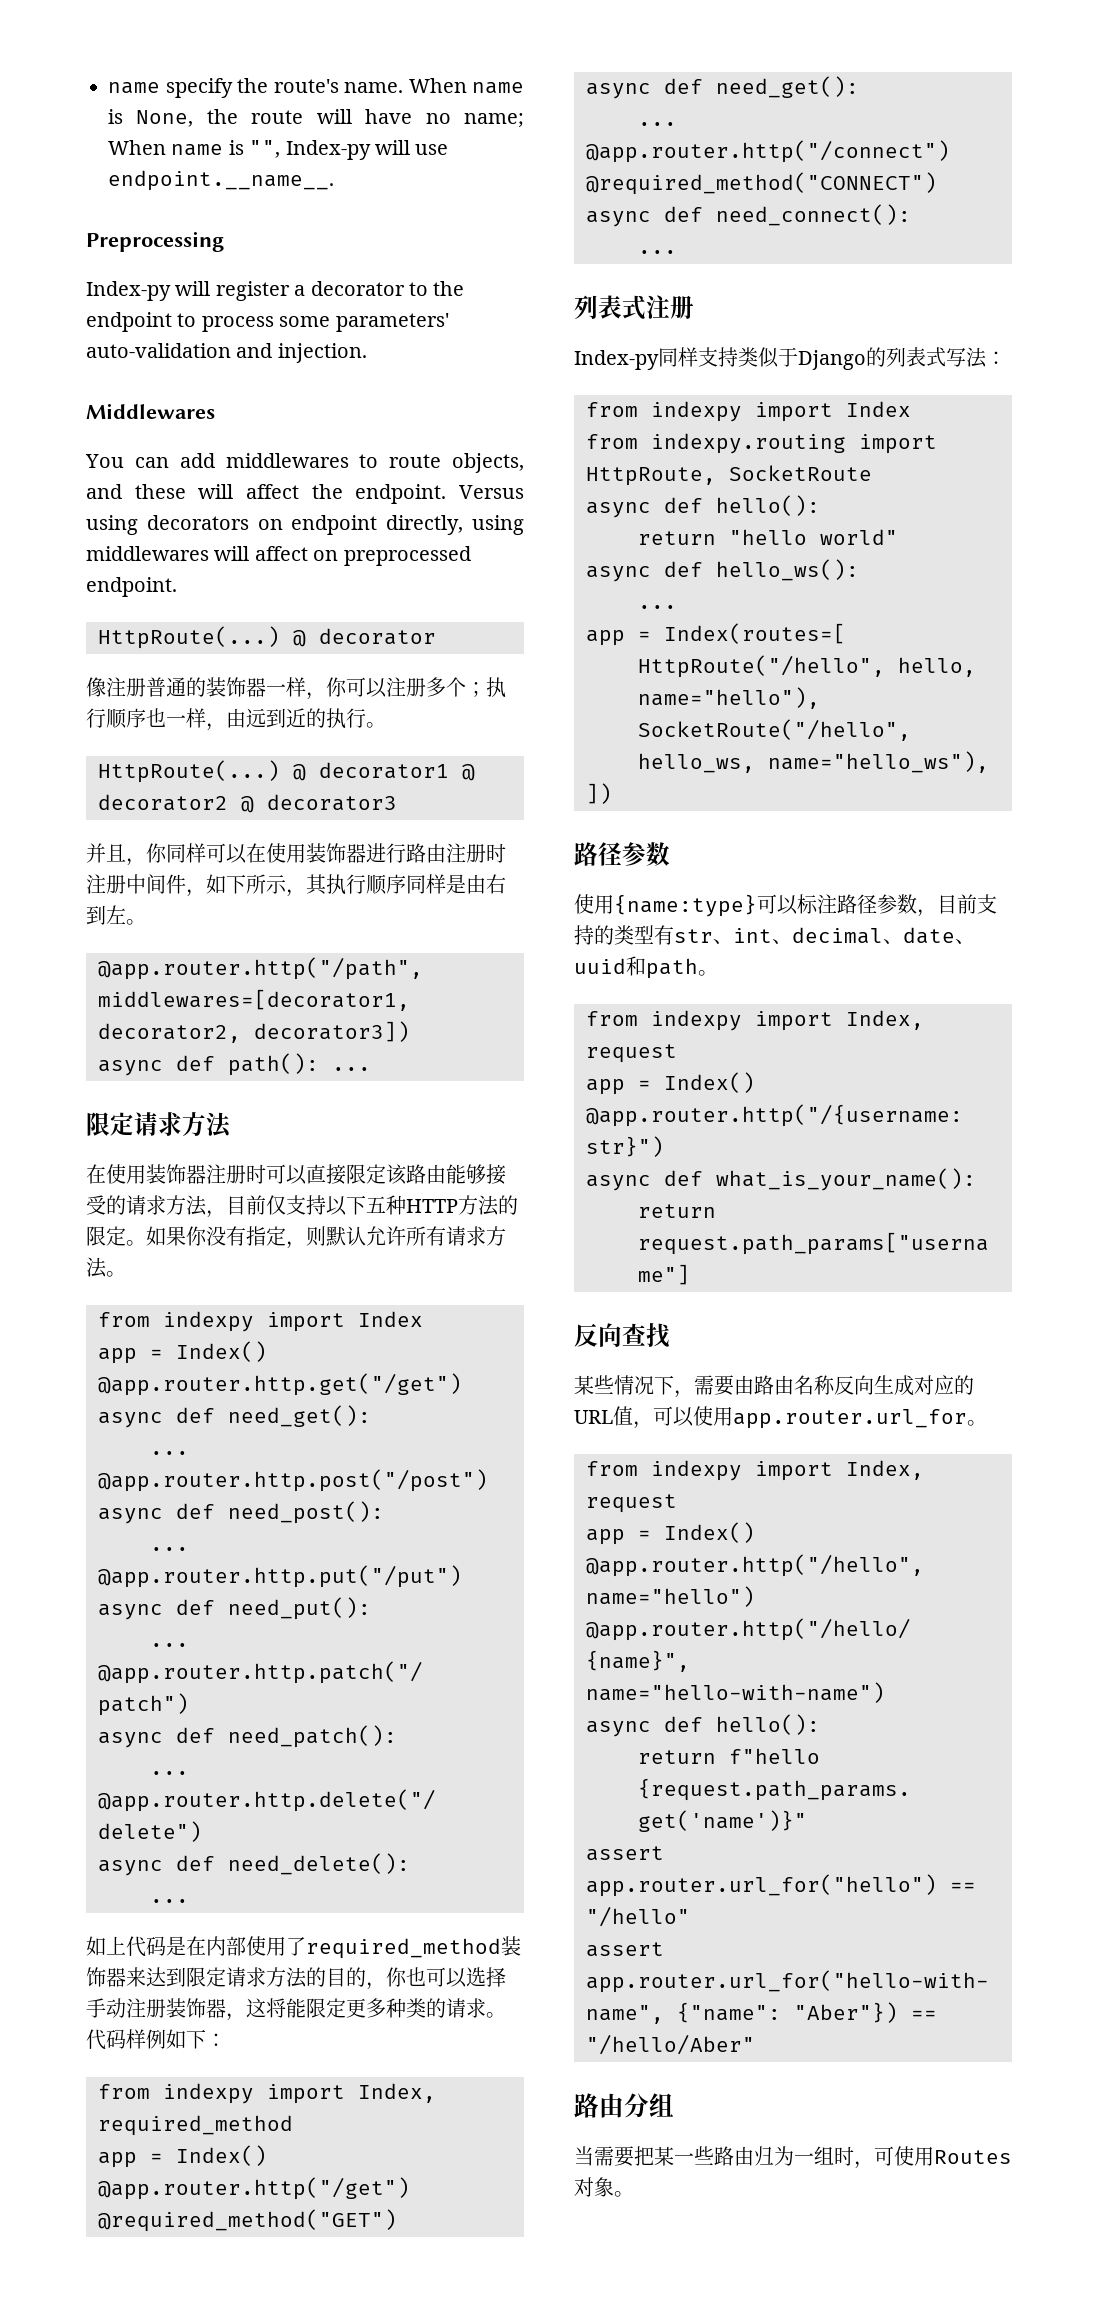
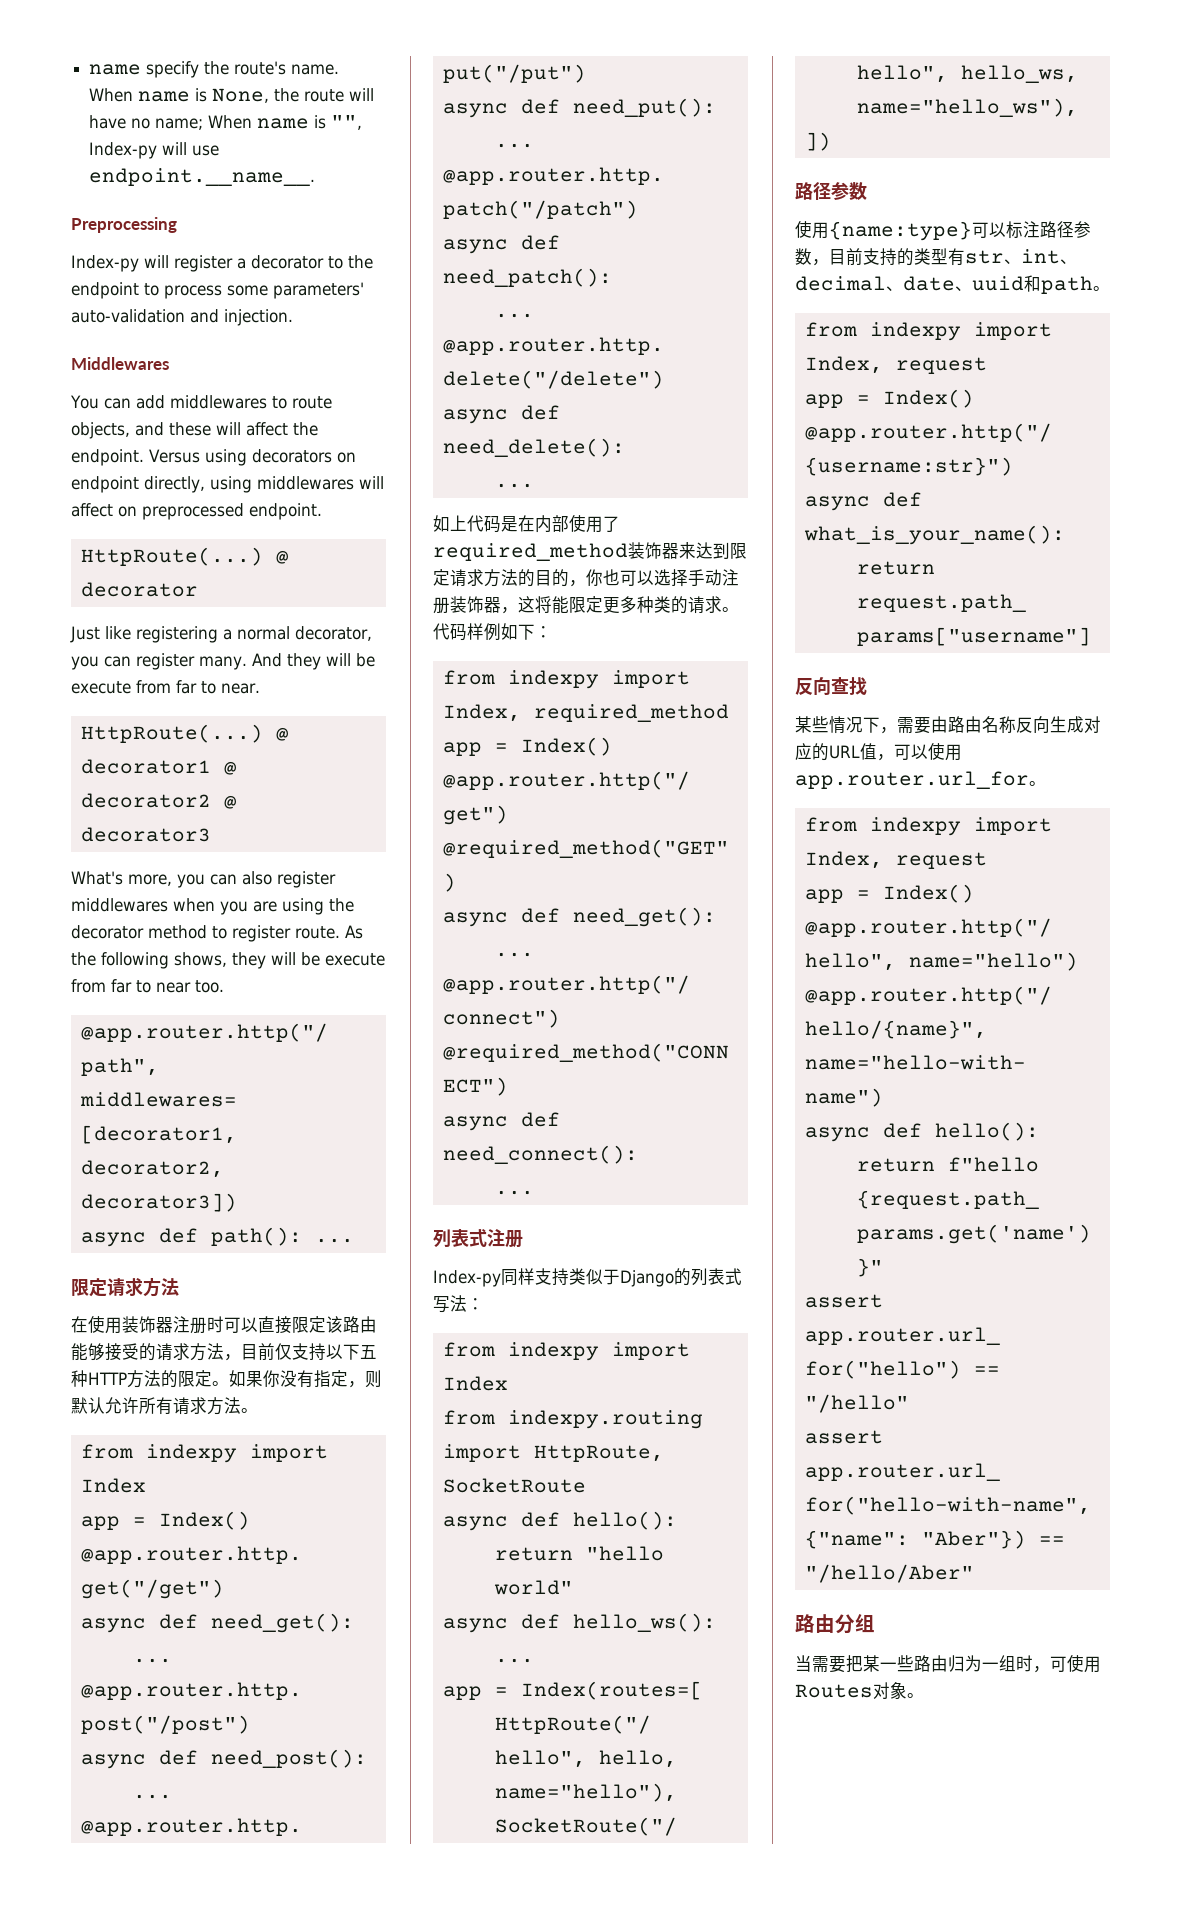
[86,677,506,700] [86,708,386,731] 像注册普通的装饰器一样，你可以注册多个；执行顺序也一样，由远到近的执行。 -> [70,626,372,643] [71,653,375,670] [71,680,260,694] Just like registering a normal decorator, you can register many. And they will be execute from far to near.
[86,843,506,866] [86,874,506,897] [86,905,146,925] 并且，你同样可以在使用装饰器进行路由注册时注册中间件，如下所示，其执行顺序同样是由右到左。 -> [71,871,336,888] [71,898,354,915] [71,925,363,942] [71,952,385,969] [71,979,224,993] What's more, you can also register middlewares when you are using the decorator method to register route. As the following shows, they will be execute from far to near too.

